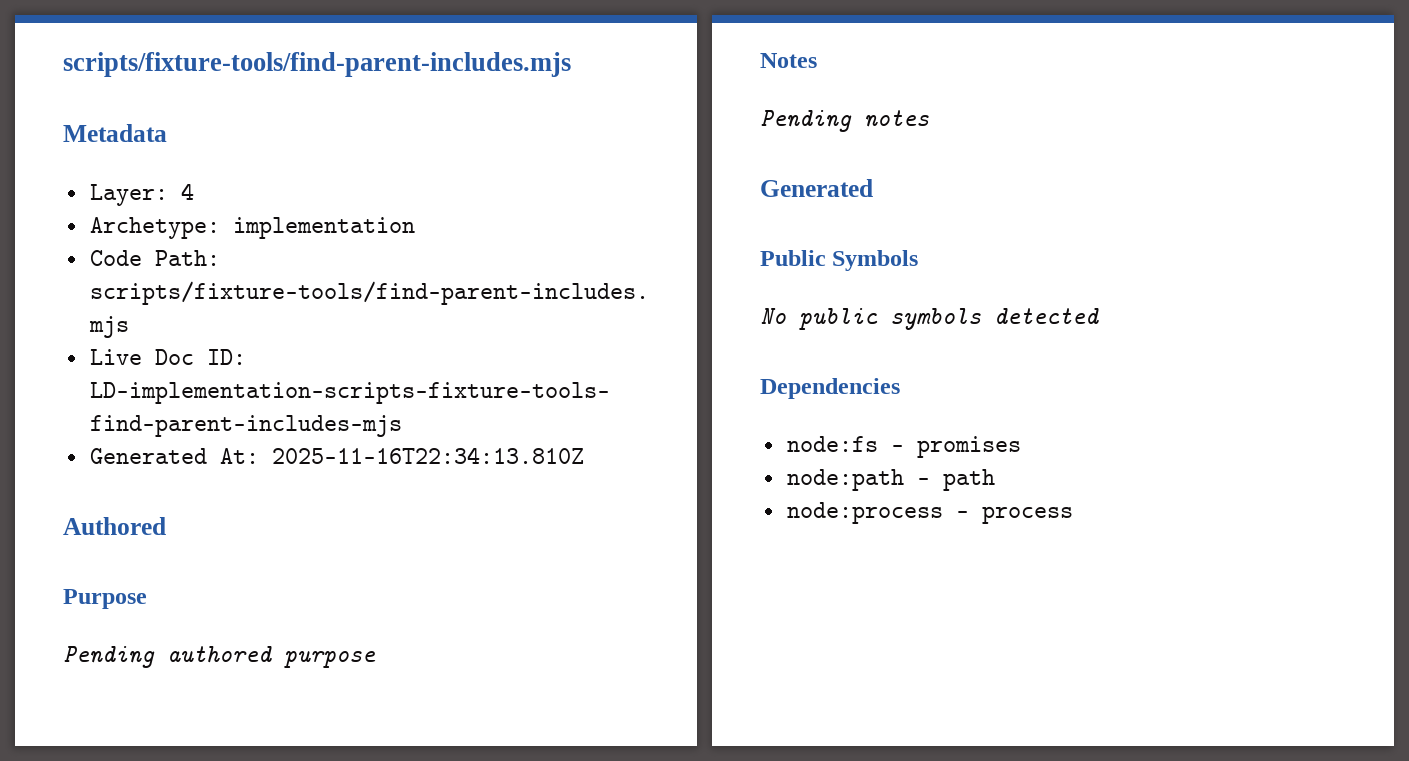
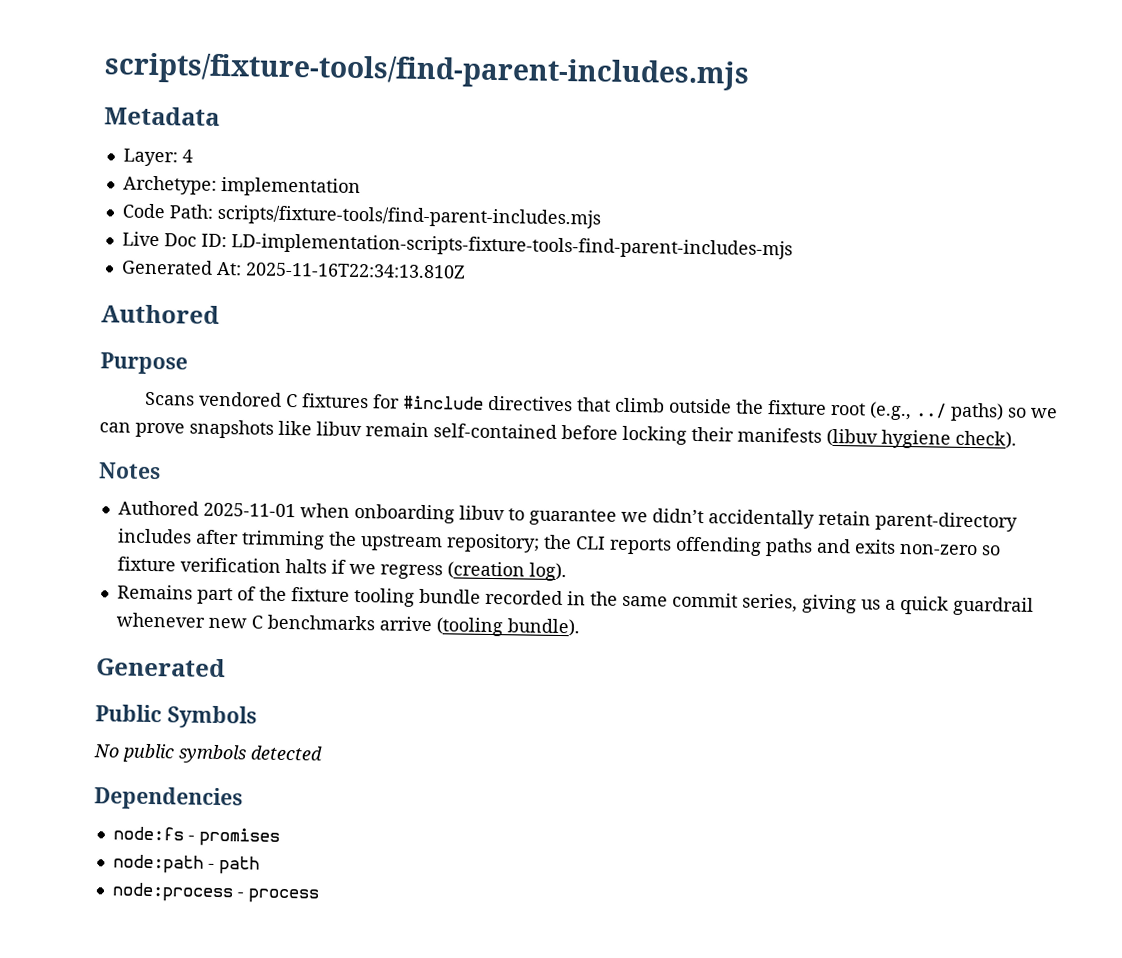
[63,646,376,668] [760,53,817,68] [760,110,929,132] Pending authored purpose // Notes // Pending notes -> [145,391,1059,422] [99,419,1017,449] [98,462,161,480] [117,500,1018,532] [117,528,1001,557] [116,556,567,582] [116,584,1034,616] [115,612,580,637] Scans vendored C fixtures for #include directives that climb outside the fixture root (e.g., ../ paths) so we can prove snapshots like libuv remain self-contained before locking their manifests (libuv hygiene check). // Notes // Authored 2025-11-01 when onboarding libuv to guarantee we didn’t accidentally retain parent-directory includes after trimming the upstream repository; the CLI reports offending paths and exits non-zero so fixture verification halts if we regress (creation log). // Remains part of the fixture tooling bundle recorded in the same commit series, giving us a quick guardrail whenever new C benchmarks arrive (tooling bundle).

